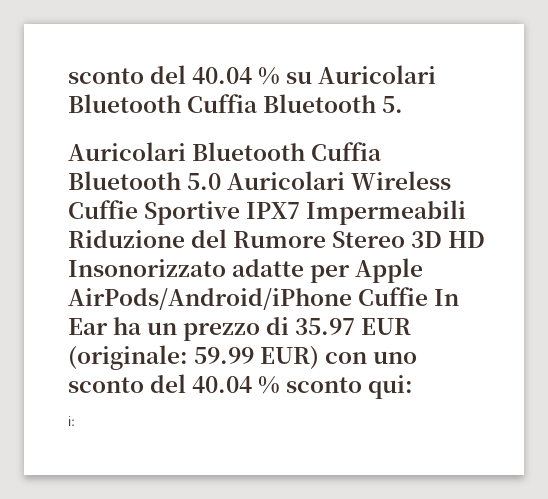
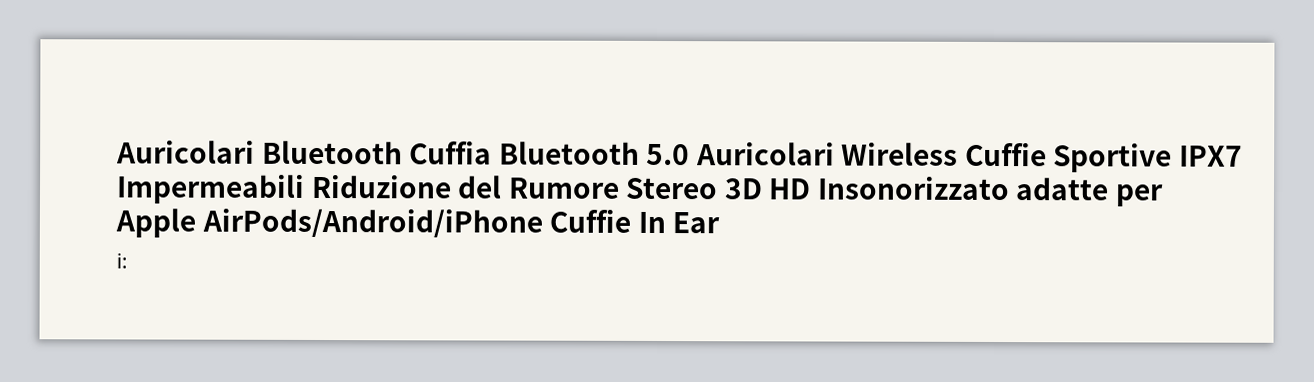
[68,65,437,85] [68,94,404,113] sconto del 40.04 % su Auricolari Bluetooth Cuffia Bluetooth 5. // -> (116, 152) none
[113,317,412,341] [68,345,418,370] [68,374,414,399] ha un prezzo di 35.97 EUR (originale: 59.99 EUR) con uno sconto del 40.04 % sconto qui: -> (721, 223) none

